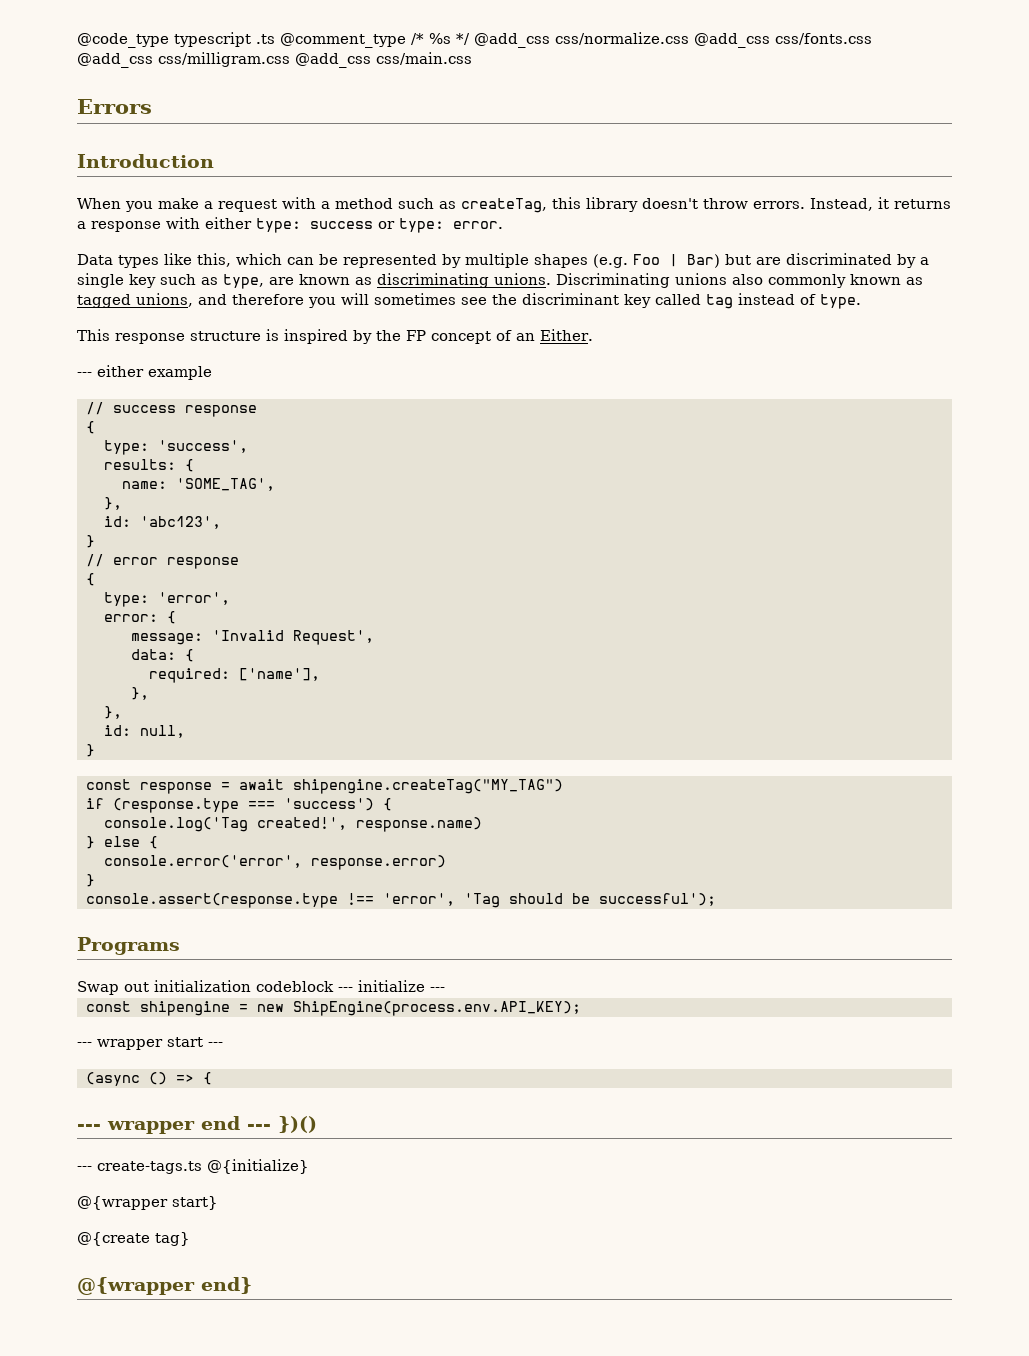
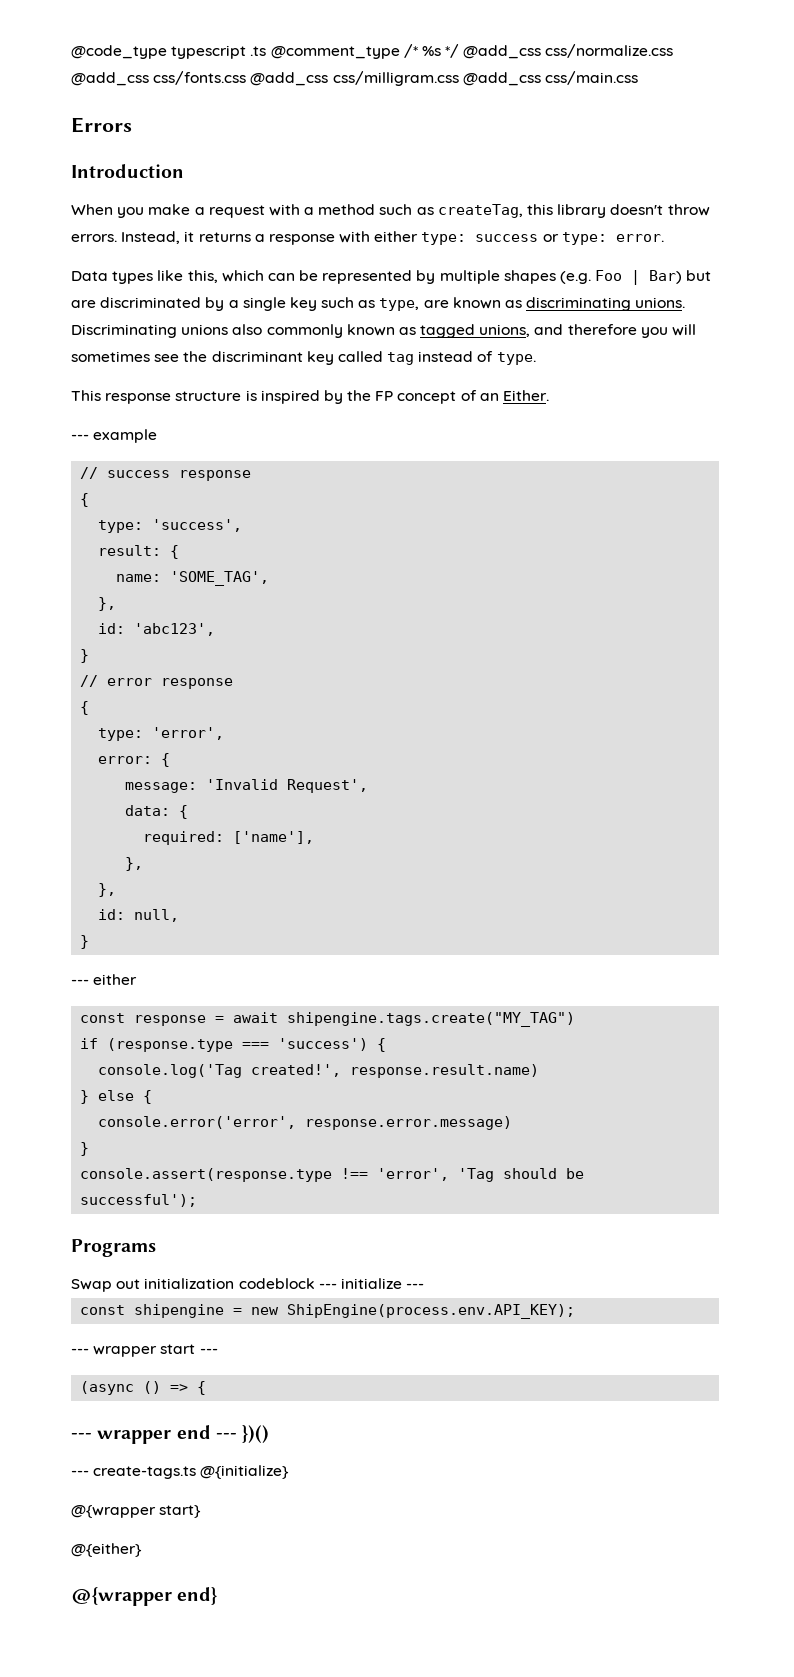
[97,365,144,377] either -> (89, 437) none
[104,459,176,470] results: -> [98,545,162,556] result:
(95, 750) none -> [71,974,138,985] // --- either
[293,779,563,794] shipengine.createTag("MY_TAG") -> [287,1012,576,1027] shipengine.tags.create("MY_TAG")
[356,817,482,832] response.name) -> [350,1064,540,1078] response.result.name)
[311,855,446,870] response.error) -> [305,1116,513,1130] response.error.message)
[77,1232,190,1246] @{create tag} -> [71,1543,142,1557] @{either}

